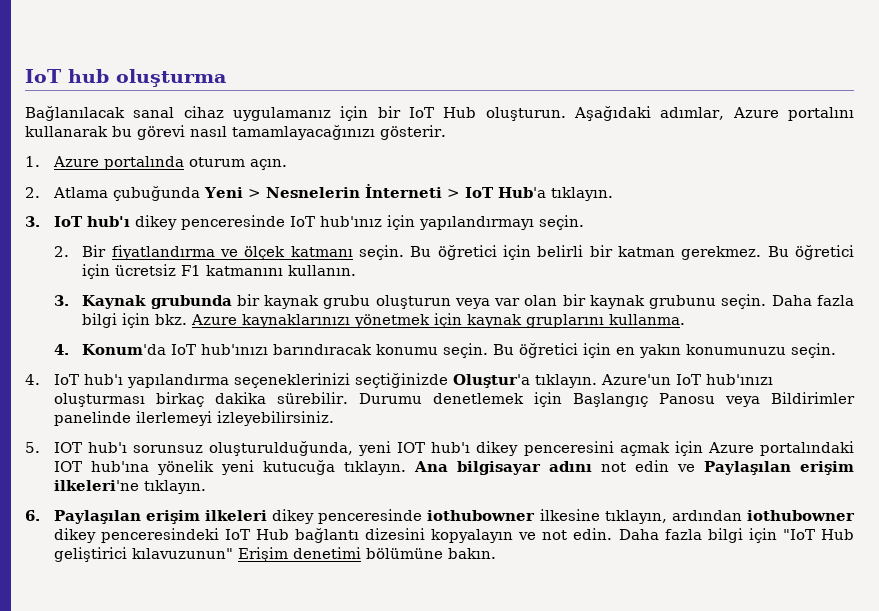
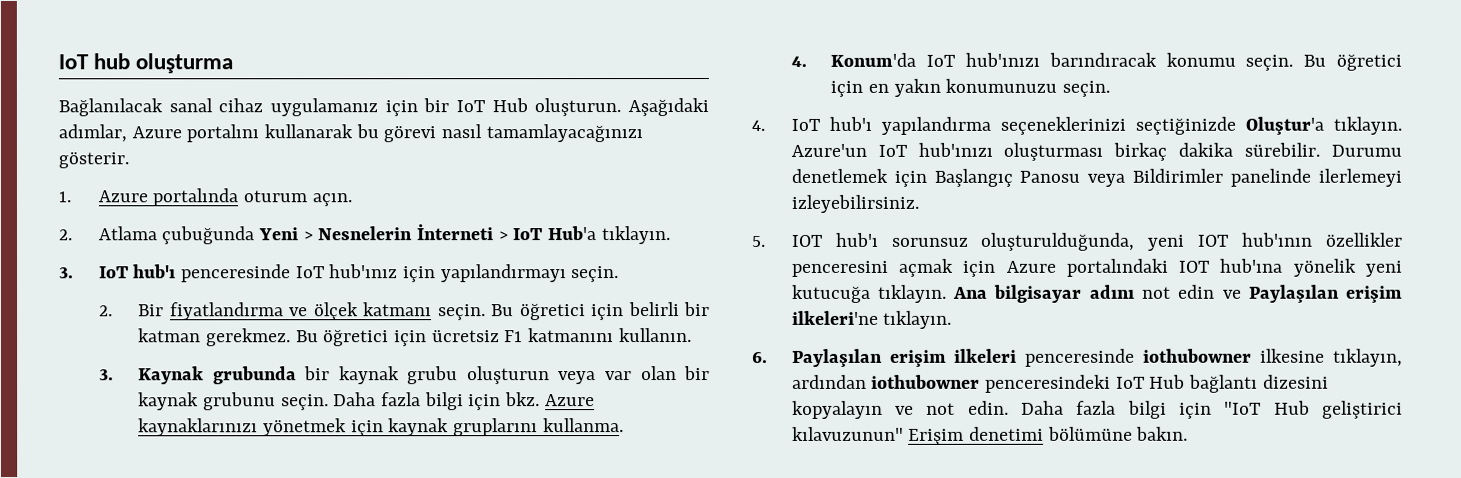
[134,215,177,230] dikey -> (177, 271) none
[431,441,519,456] hub'ı dikey -> [1241,232,1403,247] hub'ının özellikler
[272,509,315,524] dikey -> (1018, 355) none
[53,528,96,543] dikey -> (981, 381) none

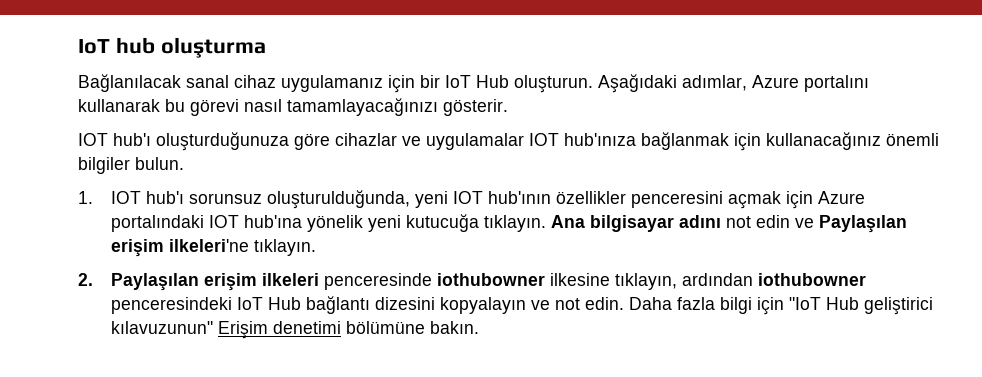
[58,188,352,207] [58,224,671,245] [59,264,620,283] [98,302,711,321] [138,328,692,347] [98,366,711,385] [138,392,595,411] [138,418,624,437] [790,52,1402,71] [830,78,1111,97] [751,116,1402,135] [790,142,1402,161] [790,168,1402,187] [790,194,919,213] [751,235,766,247] 1. Azure portalında oturum açın. // 2. Atlama çubuğunda Yeni > Nesnelerin İnterneti > IoT Hub'a tıklayın. // 3. IoT hub'ı penceresinde IoT hub'ınız için yapılandırmayı seçin. // 2. Bir fiyatlandırma ve ölçek katmanı seçin. Bu öğretici için belirli bir katman gerekmez. Bu öğretici için ücretsiz F1 katmanını kullanın. // 3. Kaynak grubunda bir kaynak grubu oluşturun veya var olan bir kaynak grubunu seçin. Daha fazla bilgi için bkz. Azure kaynaklarınızı yönetmek için kaynak gruplarını kullanma. // 4. Konum'da IoT hub'ınızı barındıracak konumu seçin. Bu öğretici için en yakın konumunuzu seçin. // 4. IoT hub'ı yapılandırma seçeneklerinizi seçtiğinizde Oluştur'a tıklayın. Azure'un IoT hub'ınızı oluşturması birkaç dakika sürebilir. Durumu denetlemek için Başlangıç Panosu veya Bildirimler panelinde ilerlemeyi izleyebilirsiniz. // 5. -> [78,132,939,151] [78,157,184,174] [78,191,93,204] IOT hub'ı oluşturduğunuza göre cihazlar ve uygulamalar IOT hub'ınıza bağlanmak için kullanacağınız önemli bilgiler bulun. // 1.
[752,351,768,363] 6. -> [78,273,93,286] 2.

